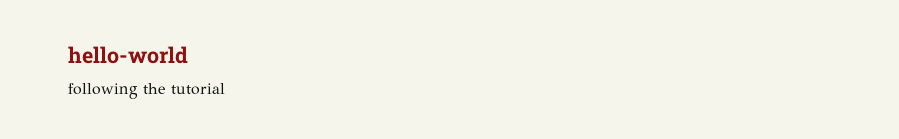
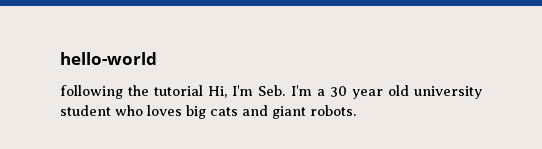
(225, 89) none -> [208,85,482,99] [60,105,356,119] Hi, I'm Seb. I'm a 30 year old university student who loves big cats and giant robots.

